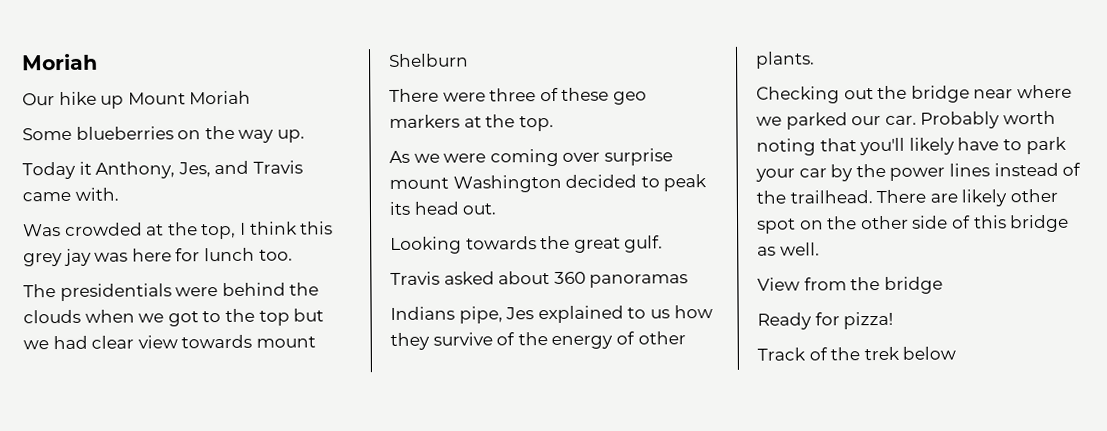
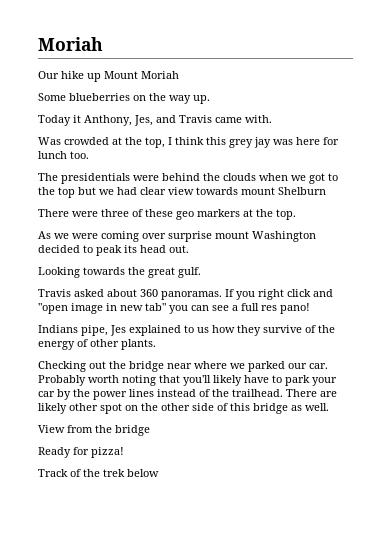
[589,274,689,288] panoramas -> [161,289,333,300] [38,303,310,314] panoramas. If you right click and "open image in new tab" you can see a full res pano!

